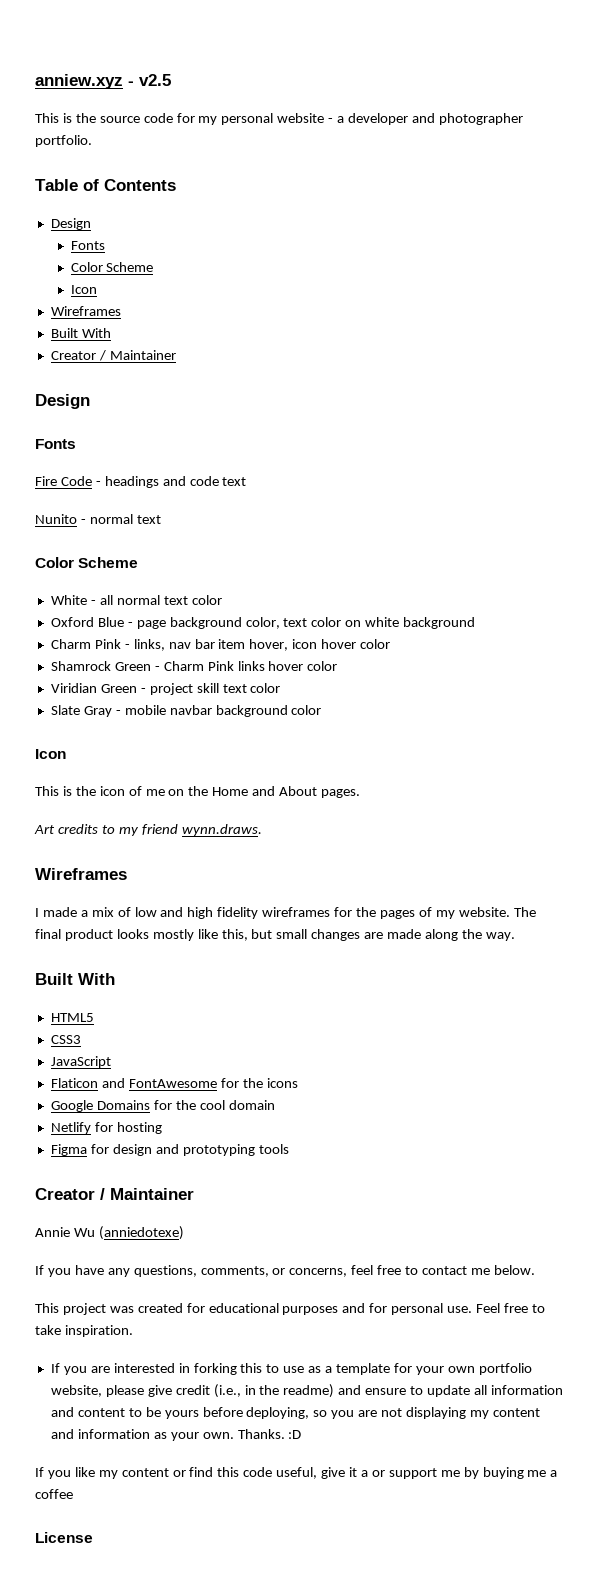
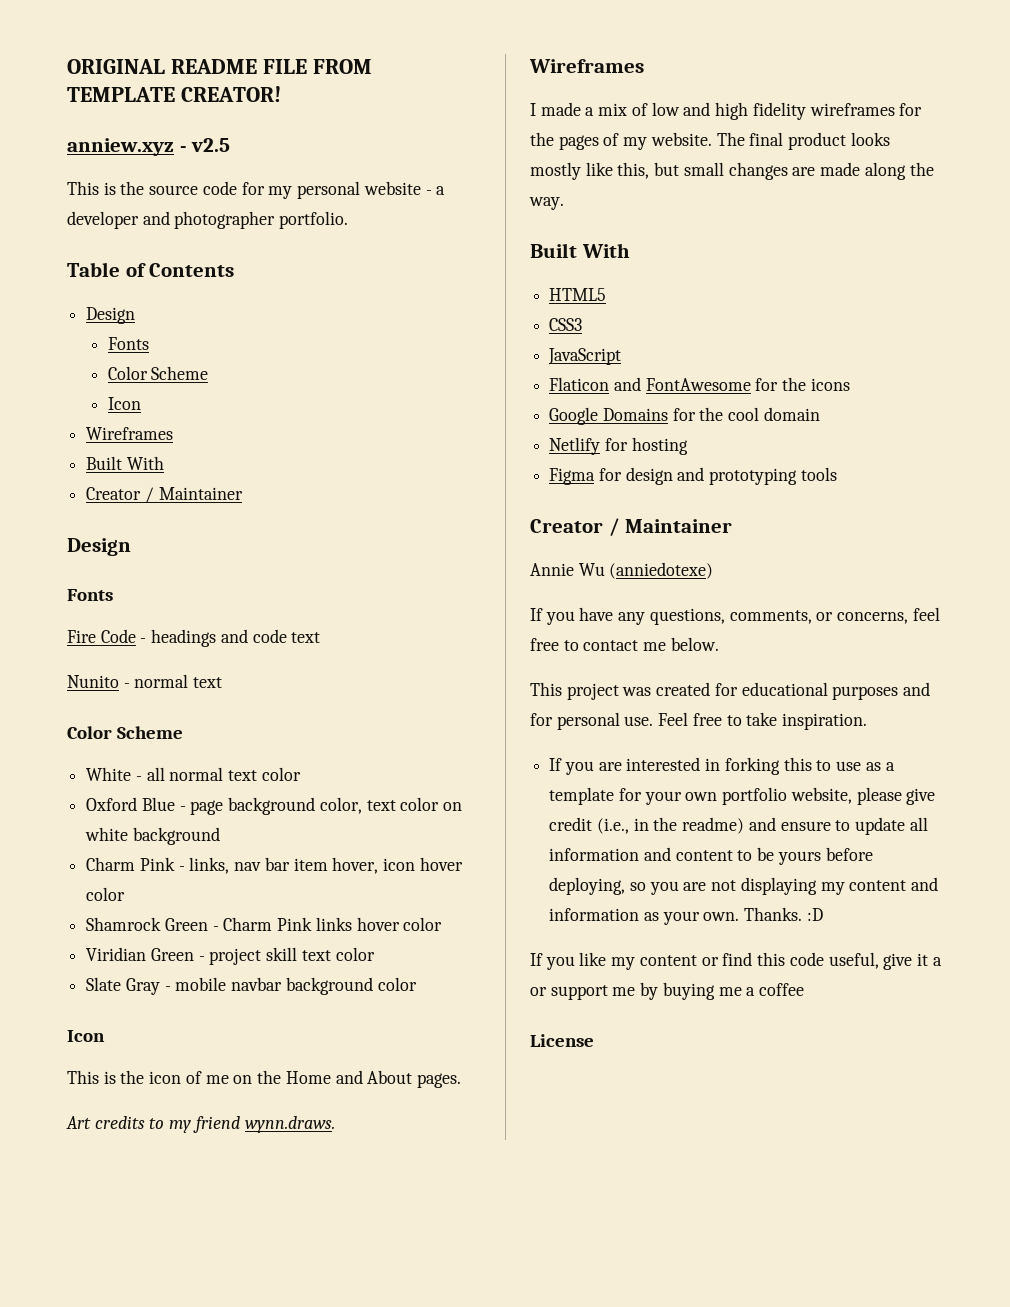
(35, 81) none -> [67,59,372,74] [67,86,281,102] ORIGINAL README FILE FROM TEMPLATE CREATOR! //

